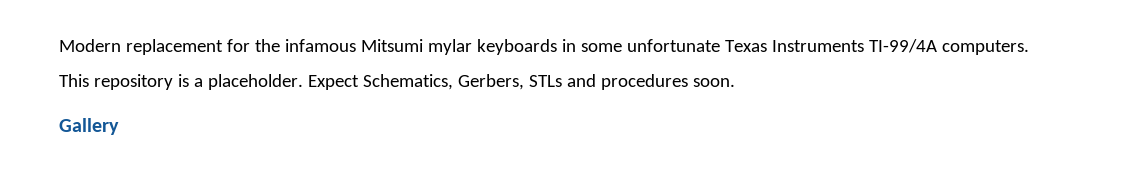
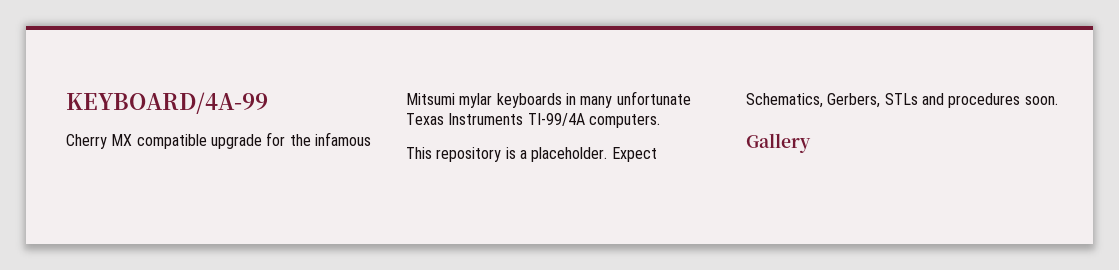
[59,39,223,55] Modern replacement -> [66,92,268,114] [66,134,262,149] KEYBOARD/4A-99 // Cherry MX compatible upgrade
[580,43,622,52] some -> [580,96,613,108] many

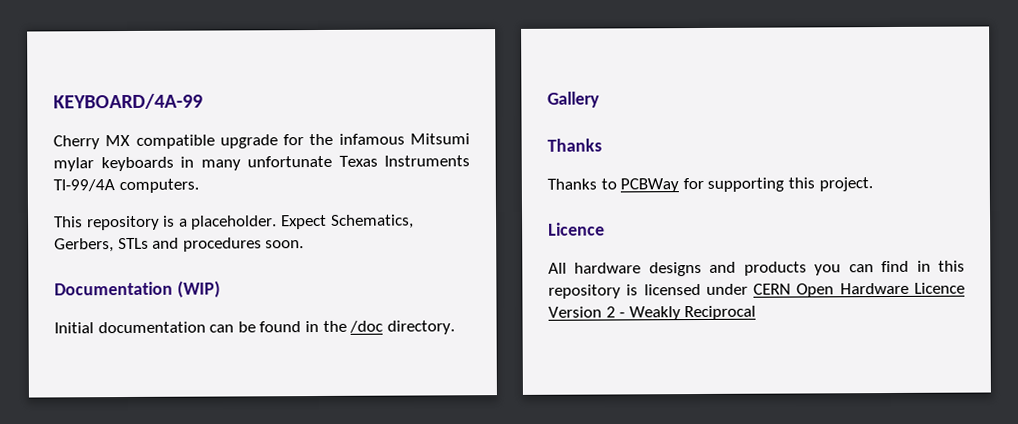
[746,133,811,153] Gallery -> [54,280,221,298] [54,320,455,335] [547,91,600,108] [547,138,602,152] [547,177,873,193] [548,222,605,236] [548,260,966,277] [548,282,965,299] [548,305,757,321] Documentation (WIP) // Initial documentation can be found in the /doc directory. // Gallery // Thanks // Thanks to PCBWay for supporting this project. // Licence // All hardware designs and products you can find in this repository is licensed under CERN Open Hardware Licence Version 2 - Weakly Reciprocal

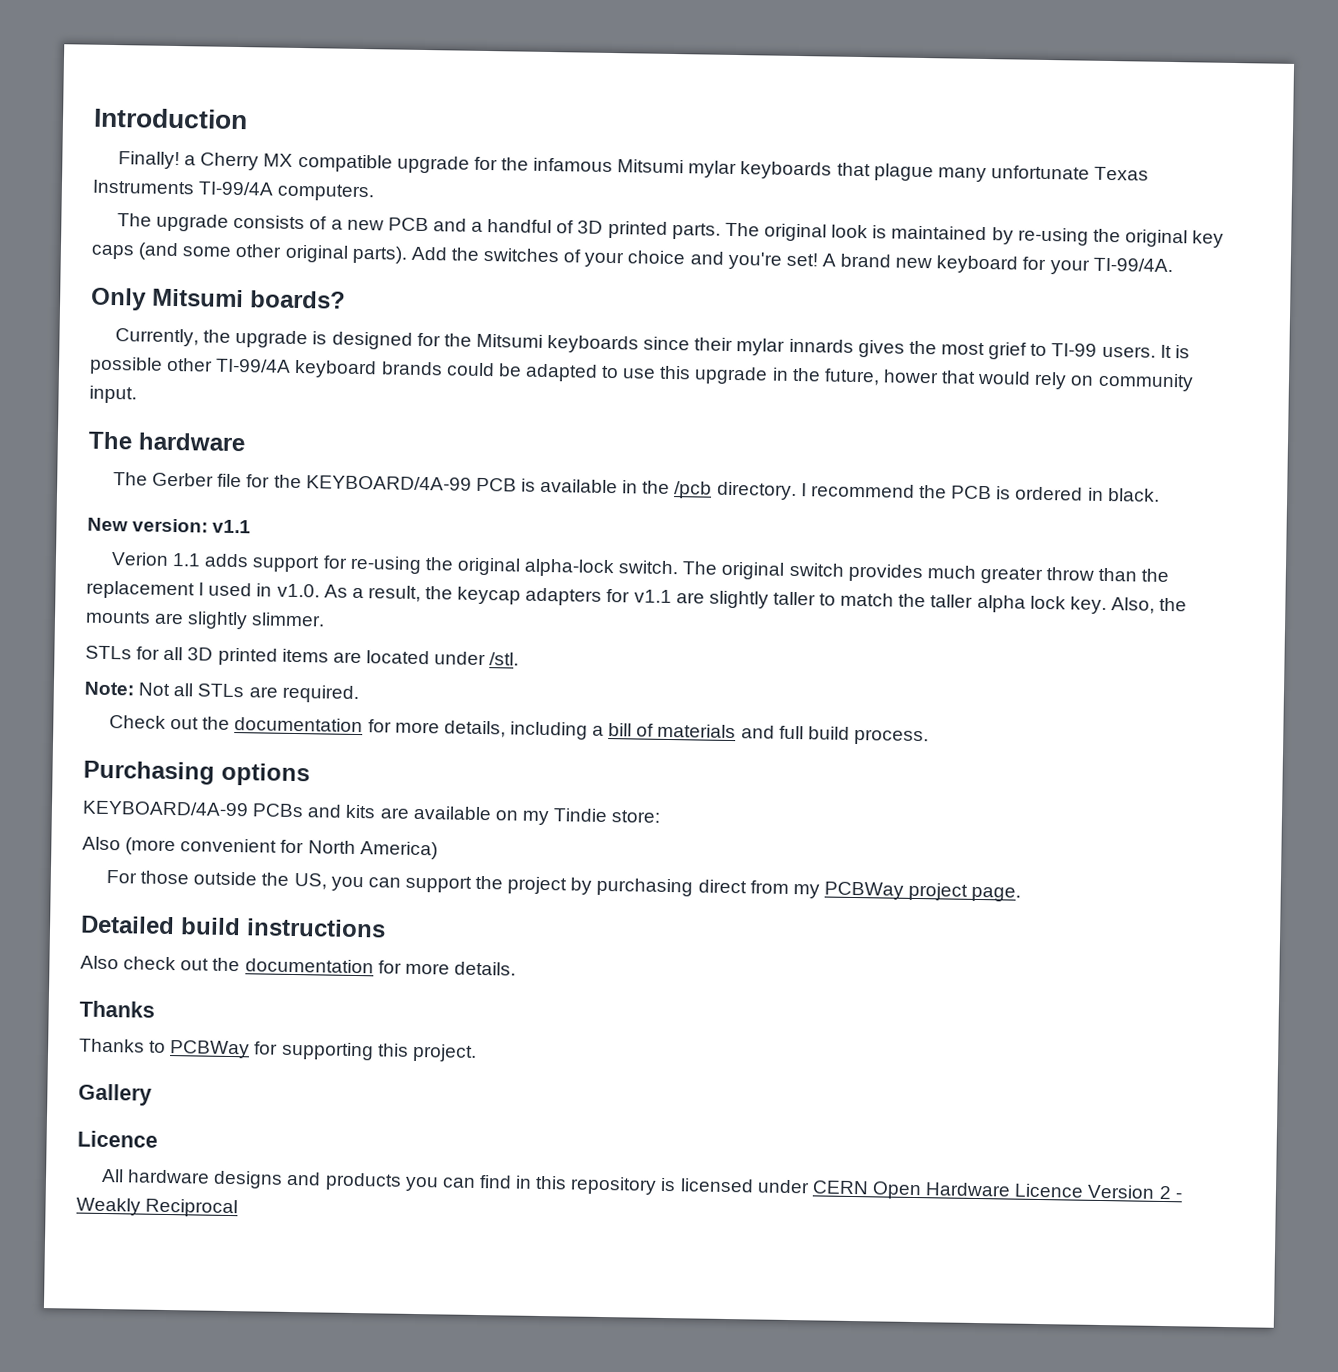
[53,93,203,110] KEYBOARD/4A-99 // -> [93,107,248,130] [118,151,197,170] Introduction // Finally! a
[180,156,194,168] in -> [836,162,934,182] that plague
[54,214,414,231] [54,237,305,253] [54,280,221,298] [54,320,455,335] [547,91,600,108] This repository is a placeholder. Expect Schematics, Gerbers, STLs and procedures soon. // Documentation (WIP) // Initial documentation can be found in the /doc directory. // Gallery -> [117,213,1225,248] [91,242,1173,275] [90,287,346,311] [115,328,1190,360] [89,356,1194,392] [89,385,137,404] [88,431,245,452] [113,472,1160,502] [87,517,252,534] [111,552,1170,585] [86,580,1188,615] [85,610,326,630] [85,645,520,666] [84,681,359,704] [109,715,930,746] [83,760,310,787] [82,800,661,826] [82,836,438,860] [106,869,1022,902] [80,915,386,938] [80,955,516,976] The upgrade consists of a new PCB and a handful of 3D printed parts. The original look is maintained by re-using the original key caps (and some other original parts). Add the switches of your choice and you're set! A brand new keyboard for your TI-99/4A. // Only Mitsumi boards? // Currently, the upgrade is designed for the Mitsumi keyboards since their mylar innards gives the most grief to TI-99 users. It is possible other TI-99/4A keyboard brands could be adapted to use this upgrade in the future, hower that would rely on community input. // The hardware // The Gerber file for the KEYBOARD/4A-99 PCB is available in the /pcb directory. I recommend the PCB is ordered in black. // New version: v1.1 // Verion 1.1 adds support for re-using the original alpha-lock switch. The original switch provides much greater throw than the replacement I used in v1.0. As a result, the keycap adapters for v1.1 are slightly taller to match the taller alpha lock key. Also, the mounts are slightly slimmer. // STLs for all 3D printed items are located under /stl. // Note: Not all STLs are required. // Check out the documentation for more details, including a bill of materials and full build process. // Purchasing options // KEYBOARD/4A-99 PCBs and kits are available on my Tindie store: // Also (more convenient for North America) // For those outside the US, you can support the project by purchasing direct from my PCBWay project page. // Detailed build instructions // Also check out the documentation for more details.
(873, 184) none -> [78,1083,152,1106] // Gallery

